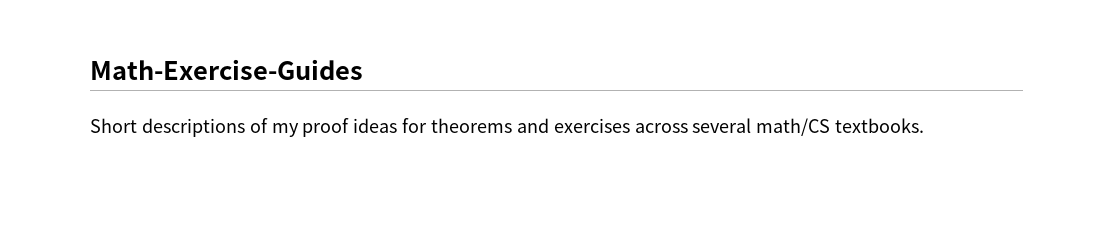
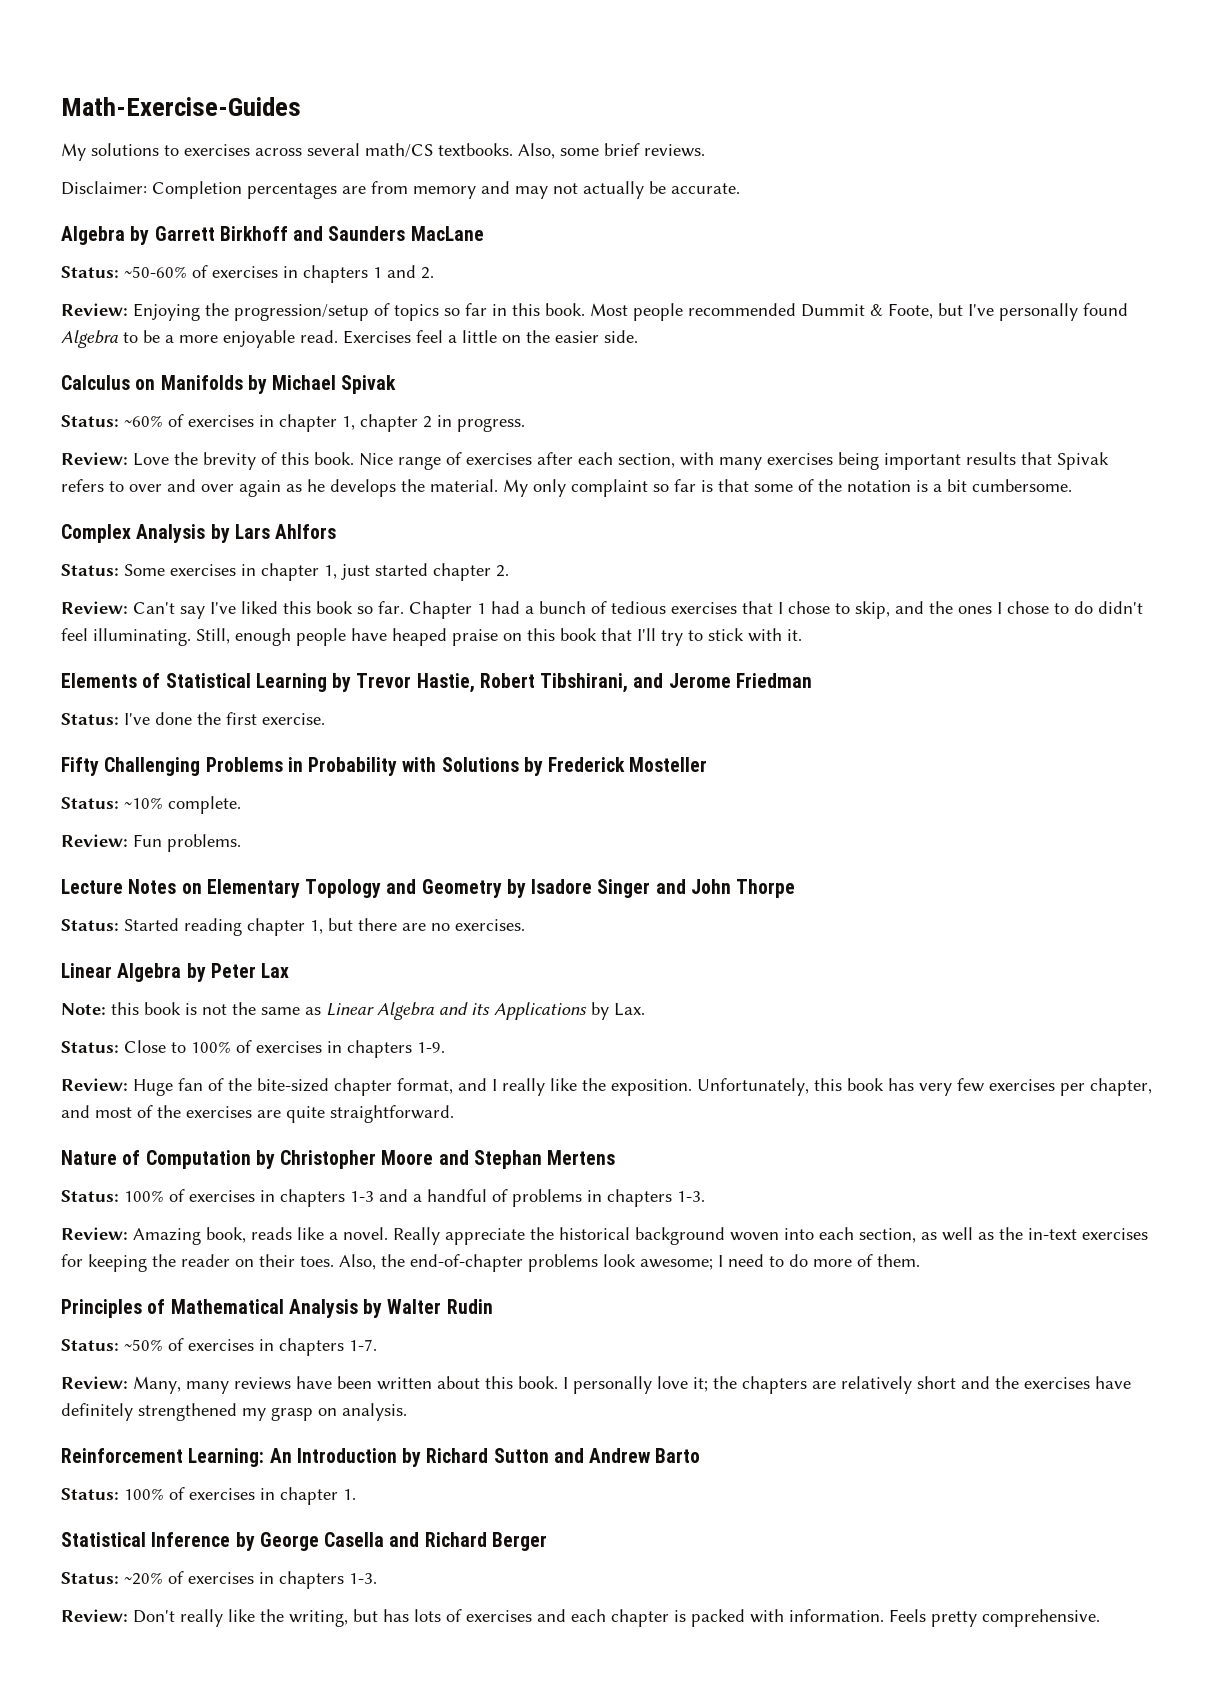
[90,118,549,137] Short descriptions of my proof ideas for theorems and -> [61,143,179,161] My solutions to
(925, 125) none -> [518,143,705,159] [61,181,740,199] [61,226,484,245] [61,265,434,283] [61,303,1128,321] [61,330,638,348] [61,375,397,394] [61,414,525,432] [61,452,1109,470] [61,479,1072,497] [61,524,337,543] [61,563,509,581] [61,601,1143,619] [61,628,802,646] [61,673,812,693] [61,712,325,725] [61,757,708,776] [61,796,241,814] [61,834,241,852] [61,879,796,898] [61,918,525,936] [61,963,290,982] [61,1002,645,1020] [61,1040,445,1058] [61,1078,1152,1096] [61,1105,454,1123] [61,1150,616,1169] [61,1189,705,1207] [61,1227,1148,1245] [61,1254,920,1272] [61,1299,493,1318] [61,1338,377,1356] [61,1376,1131,1394] [61,1403,407,1421] [61,1448,701,1467] [61,1487,356,1505] [61,1532,547,1551] [61,1571,377,1589] [61,1609,1100,1627] Also, some brief reviews. // Disclaimer: Completion percentages are from memory and may not actually be accurate. // Algebra by Garrett Birkhoff and Saunders MacLane // Status: ~50-60% of exercises in chapters 1 and 2. // Review: Enjoying the progression/setup of topics so far in this book. Most people recommended Dummit & Foote, but I've personally found Algebra to be a more enjoyable read. Exercises feel a little on the easier side. // Calculus on Manifolds by Michael Spivak // Status: ~60% of exercises in chapter 1, chapter 2 in progress. // Review: Love the brevity of this book. Nice range of exercises after each section, with many exercises being important results that Spivak refers to over and over again as he develops the material. My only complaint so far is that some of the notation is a bit cumbersome. // Complex Analysis by Lars Ahlfors // Status: Some exercises in chapter 1, just started chapter 2. // Review: Can't say I've liked this book so far. Chapter 1 had a bunch of tedious exercises that I chose to skip, and the ones I chose to do didn't feel illuminating. Still, enough people have heaped praise on this book that I'll try to stick with it. // Elements of Statistical Learning by Trevor Hastie, Robert Tibshirani, and Jerome Friedman // Status: I've done the first exercise. // Fifty Challenging Problems in Probability with Solutions by Frederick Mosteller // Status: ~10% complete. // Review: Fun problems. // Lecture Notes on Elementary Topology and Geometry by Isadore Singer and John Thorpe // Status: Started reading chapter 1, but there are no exercises. // Linear Algebra by Peter Lax // Note: this book is not the same as Linear Algebra and its Applications by Lax. // Status: Close to 100% of exercises in chapters 1-9. // Review: Huge fan of the bite-sized chapter format, and I really like the exposition. Unfortunately, this book has very few exercises per chapter, and most of the exercises are quite straightforward. // Nature of Computation by Christopher Moore and Stephan Mertens // Status: 100% of exercises in chapters 1-3 and a handful of problems in chapters 1-3. // Review: Amazing book, reads like a novel. Really appreciate the historical background woven into each section, as well as the in-text exercises for keeping the reader on their toes. Also, the end-of-chapter problems look awesome; I need to do more of them. // Principles of Mathematical Analysis by Walter Rudin // Status: ~50% of exercises in chapters 1-7. // Review: Many, many reviews have been written about this book. I personally love it; the chapters are relatively short and the exercises have definitely strengthened my grasp on analysis. // Reinforcement Learning: An Introduction by Richard Sutton and Andrew Barto // Status: 100% of exercises in chapter 1. // Statistical Inference by George Casella and Richard Berger // Status: ~20% of exercises in chapters 1-3. // Review: Don't really like the writing, but has lots of exercises and each chapter is packed with information. Feels pretty comprehensive.

